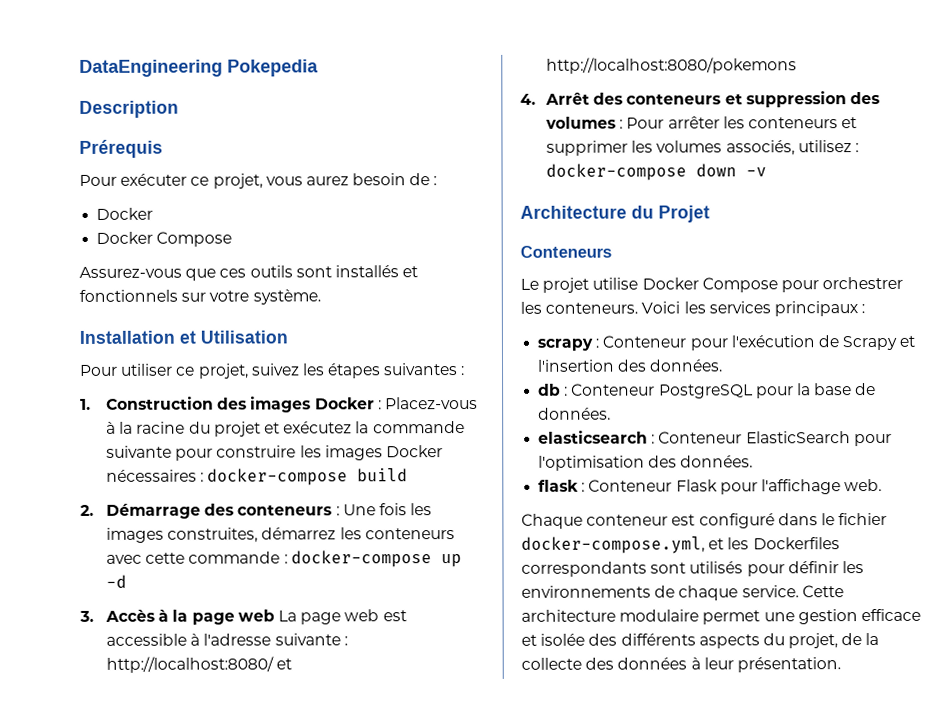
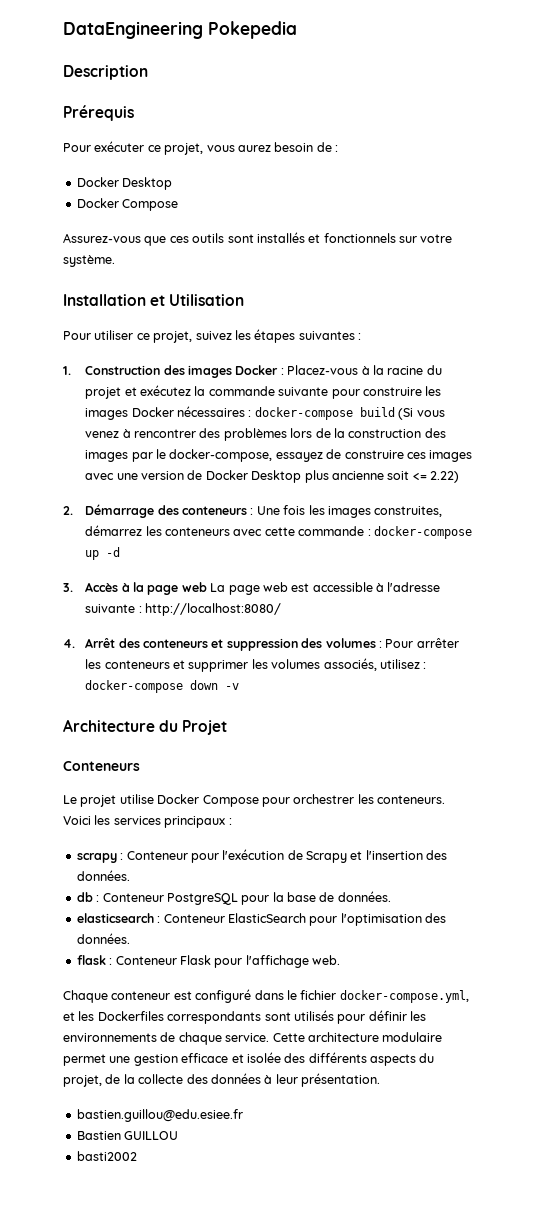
(154, 213) none -> [122,177,173,190] Desktop
(409, 475) none -> [398,408,445,420] [85,428,446,441] [85,449,473,462] [85,470,460,483] (Si vous venez à rencontrer des problèmes lors de la construction des images par le docker-compose, essayez de construire ces images avec une version de Docker Desktop plus ancienne soit <= 2.22)
[276,658,293,670] [546,57,798,74] et http://localhost:8080/pokemons -> (282, 609) none
(841, 665) none -> [76,1109,243,1122] [76,1131,179,1140] [76,1151,137,1161] // bastien.guillou@edu.esiee.fr // Bastien GUILLOU // basti2002

